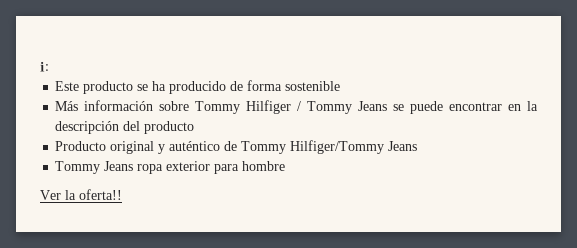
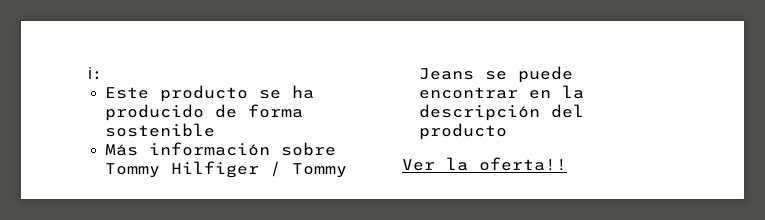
[55,140,418,154] [55,161,286,174] // Producto original y auténtico de Tommy Hilfiger/Tommy Jeans // Tommy Jeans ropa exterior para hombre -> (508, 131) none

